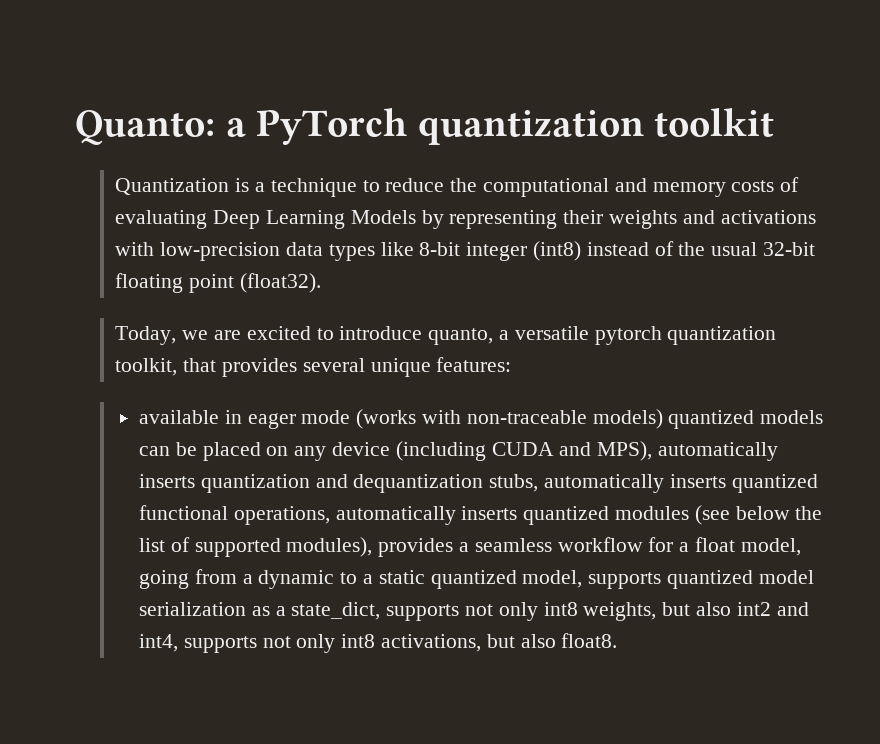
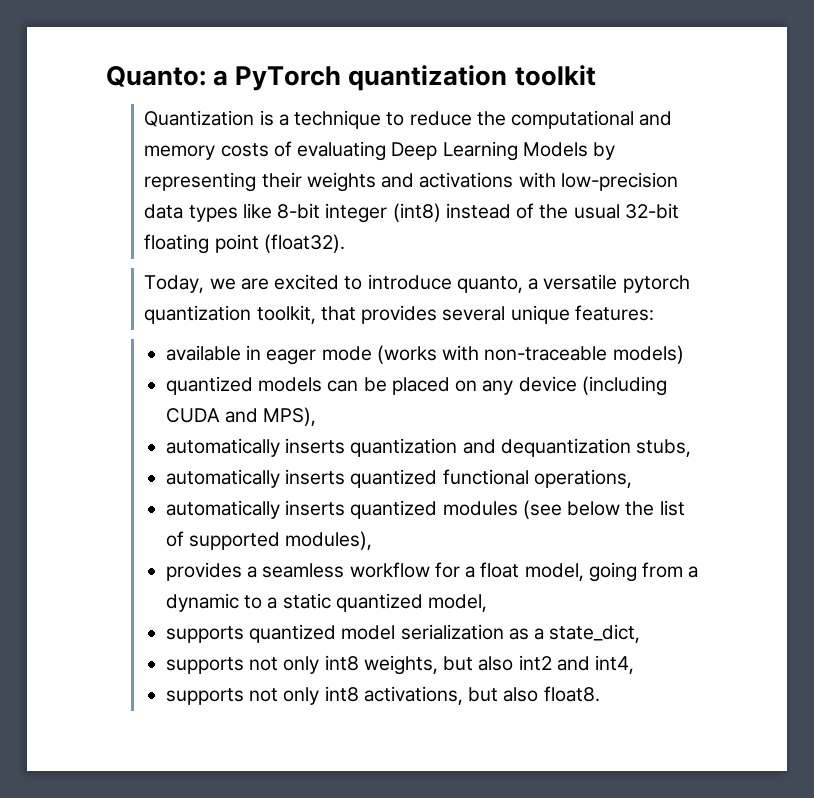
(663, 419) none -> (684, 354) //
(653, 451) none -> (317, 416) //
(539, 483) none -> (692, 448) //
(330, 515) none -> (632, 478) //
(373, 547) none -> (373, 540) //
(583, 579) none -> (488, 603) //
(381, 611) none -> (641, 633) //
(179, 643) none -> (635, 664) //

